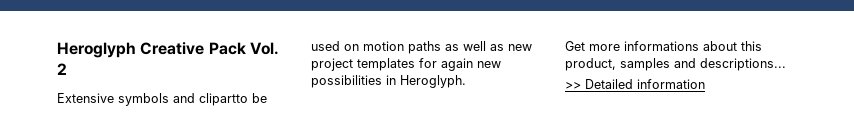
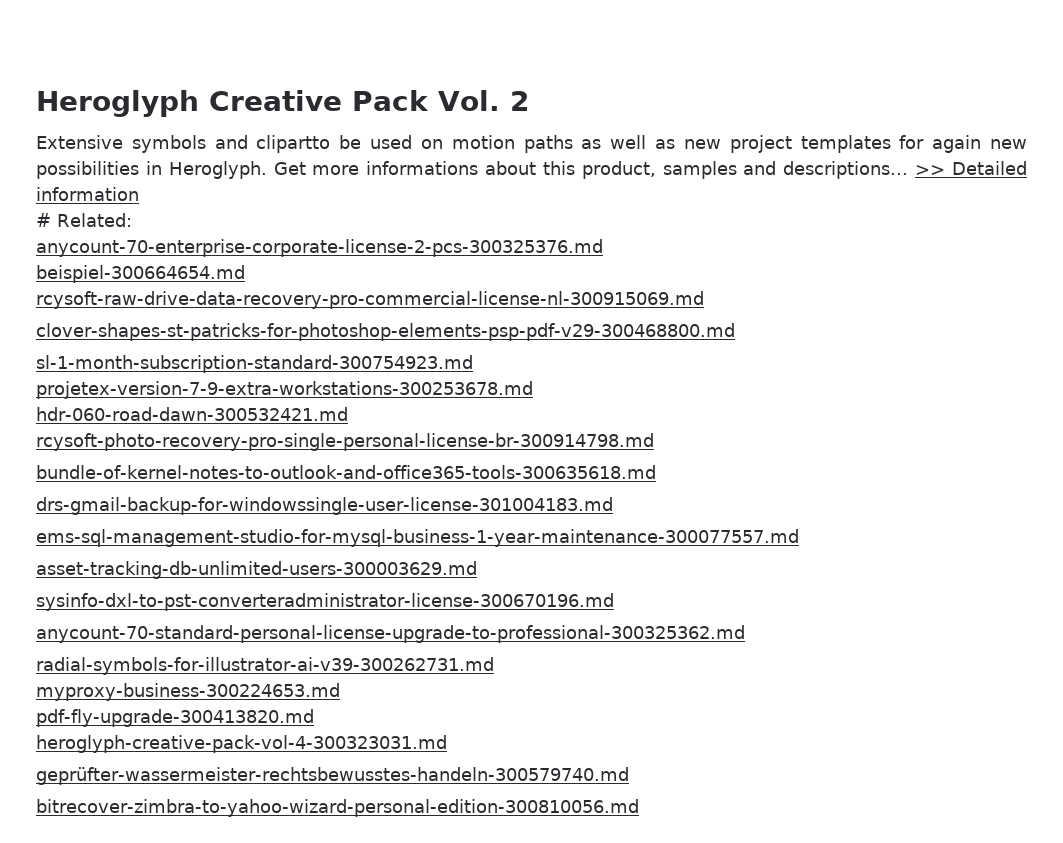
(466, 81) // -> (267, 170) none
(786, 64) // -> (909, 170) none
(705, 84) none -> [36,213,132,227] [36,239,603,257] [36,265,245,283] [36,291,704,309] [36,323,735,341] [36,355,473,373] [36,381,533,399] [36,407,348,421] [36,433,654,451] [36,465,656,479] [36,497,613,515] [36,529,799,547] [36,561,477,579] [36,593,614,611] [36,625,745,643] [36,657,494,675] [36,683,340,701] [36,709,314,727] [36,735,447,753] [36,767,629,785] [36,799,639,817] // # Related: // anycount-70-enterprise-corporate-license-2-pcs-300325376.md // beispiel-300664654.md // rcysoft-raw-drive-data-recovery-pro-commercial-license-nl-300915069.md // clover-shapes-st-patricks-for-photoshop-elements-psp-pdf-v29-300468800.md // sl-1-month-subscription-standard-300754923.md // projetex-version-7-9-extra-workstations-300253678.md // hdr-060-road-dawn-300532421.md // rcysoft-photo-recovery-pro-single-personal-license-br-300914798.md // bundle-of-kernel-notes-to-outlook-and-office365-tools-300635618.md // drs-gmail-backup-for-windowssingle-user-license-301004183.md // ems-sql-management-studio-for-mysql-business-1-year-maintenance-300077557.md // asset-tracking-db-unlimited-users-300003629.md // sysinfo-dxl-to-pst-converteradministrator-license-300670196.md // anycount-70-standard-personal-license-upgrade-to-professional-300325362.md // radial-symbols-for-illustrator-ai-v39-300262731.md // myproxy-business-300224653.md // pdf-fly-upgrade-300413820.md // heroglyph-creative-pack-vol-4-300323031.md // geprüfter-wassermeister-rechtsbewusstes-handeln-300579740.md // bitrecover-zimbra-to-yahoo-wizard-personal-edition-300810056.md

